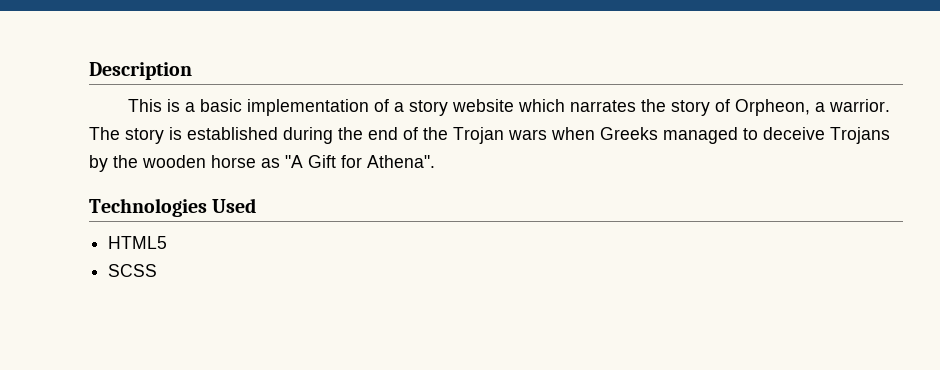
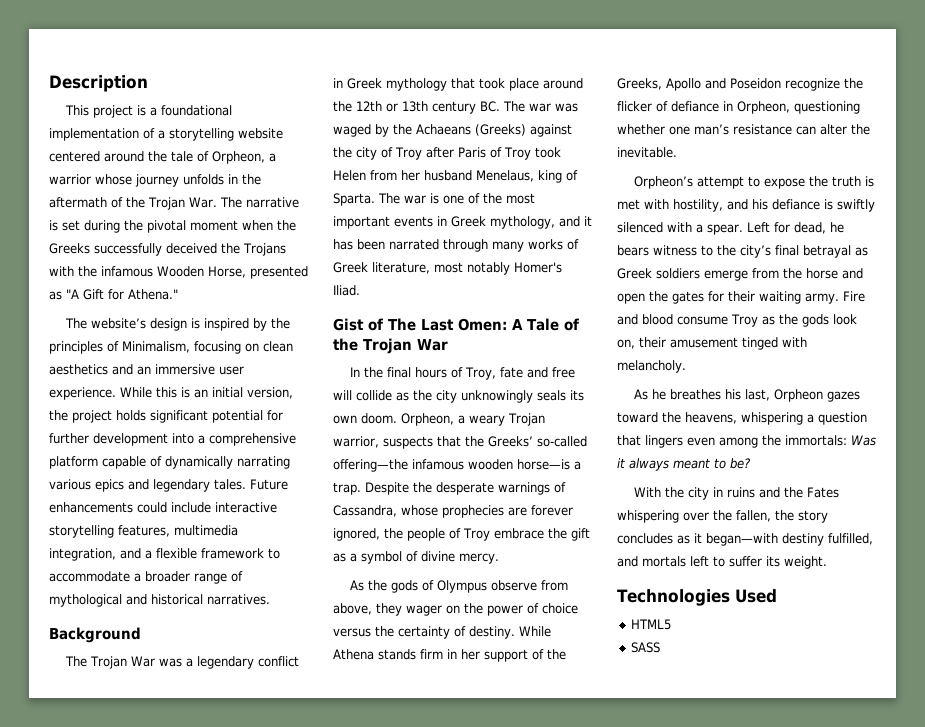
(162, 105) none -> [93,105,134,118] project
[199,99,242,112] basic -> [161,105,233,116] foundational
[408,99,890,116] [89,127,890,144] [89,155,435,172] story website which narrates the story of Orpheon, a warrior. The story is established during the end of the Trojan wars when Greeks managed to deceive Trojans by the wooden horse as "A Gift for Athena". -> [169,128,283,141] [49,151,276,164] [49,174,261,187] [49,197,299,210] [49,220,296,233] [49,243,286,256] [49,266,308,279] [49,289,178,300] [65,318,291,331] [49,341,293,354] [49,364,244,375] [49,387,293,400] [49,410,283,423] [49,433,296,446] [49,456,290,469] [49,479,288,492] [49,502,277,513] [49,525,238,538] [49,548,280,561] [49,571,243,584] [49,594,270,607] [49,627,141,643] [65,656,300,669] [333,78,583,91] [333,101,578,114] [333,124,572,137] [333,147,561,160] [333,170,578,183] [333,193,535,206] [333,216,592,229] [333,239,579,252] [333,262,562,275] [333,285,360,296] [333,318,579,331] [333,338,448,354] [350,367,576,380] [333,390,584,403] [333,413,545,426] [333,436,587,449] [333,459,581,472] [333,482,566,495] [333,505,573,518] [333,528,590,541] [333,551,499,564] [350,580,569,593] [333,603,578,616] [333,626,551,639] [333,649,566,662] [617,78,863,91] [617,101,860,114] [617,124,870,135] [617,147,677,158] [634,176,875,189] [617,199,875,212] [617,222,844,235] [617,245,868,258] [617,268,863,281] [617,291,865,304] [617,314,857,327] [617,337,807,350] [617,360,686,373] [634,389,861,402] [617,412,867,425] [617,435,876,448] [617,458,750,471] [634,487,840,500] [617,510,828,523] [617,533,873,546] [617,556,827,569] storytelling website centered around the tale of Orpheon, a warrior whose journey unfolds in the aftermath of the Trojan War. The narrative is set during the pivotal moment when the Greeks successfully deceived the Trojans with the infamous Wooden Horse, presented as "A Gift for Athena." // The website’s design is inspired by the principles of Minimalism, focusing on clean aesthetics and an immersive user experience. While this is an initial version, the project holds significant potential for further development into a comprehensive platform capable of dynamically narrating various epics and legendary tales. Future enhancements could include interactive storytelling features, multimedia integration, and a flexible framework to accommodate a broader range of mythological and historical narratives. // Background // The Trojan War was a legendary conflict in Greek mythology that took place around the 12th or 13th century BC. The war was waged by the Achaeans (Greeks) against the city of Troy after Paris of Troy took Helen from her husband Menelaus, king of Sparta. The war is one of the most important events in Greek mythology, and it has been narrated through many works of Greek literature, most notably Homer's Iliad. // Gist of The Last Omen: A Tale of the Trojan War // In the final hours of Troy, fate and free will collide as the city unknowingly seals its own doom. Orpheon, a weary Trojan warrior, suspects that the Greeks’ so-called offering—the infamous wooden horse—is a trap. Despite the desperate warnings of Cassandra, whose prophecies are forever ignored, the people of Troy embrace the gift as a symbol of divine mercy. // As the gods of Olympus observe from above, they wager on the power of choice versus the certainty of destiny. While Athena stands firm in her support of the Greeks, Apollo and Poseidon recognize the flicker of defiance in Orpheon, questioning whether one man’s resistance can alter the inevitable. // Orpheon’s attempt to expose the truth is met with hostility, and his defiance is swiftly silenced with a spear. Left for dead, he bears witness to the city’s final betrayal as Greek soldiers emerge from the horse and open the gates for their waiting army. Fire and blood consume Troy as the gods look on, their amusement tinged with melancholy. // As he breathes his last, Orpheon gazes toward the heavens, whispering a question that lingers even among the immortals: Was it always meant to be? // With the city in ruins and the Fates whispering over the fallen, the story concludes as it began—with destiny fulfilled, and mortals left to suffer its weight.
[108,264,158,277] SCSS -> [631,642,661,653] SASS

